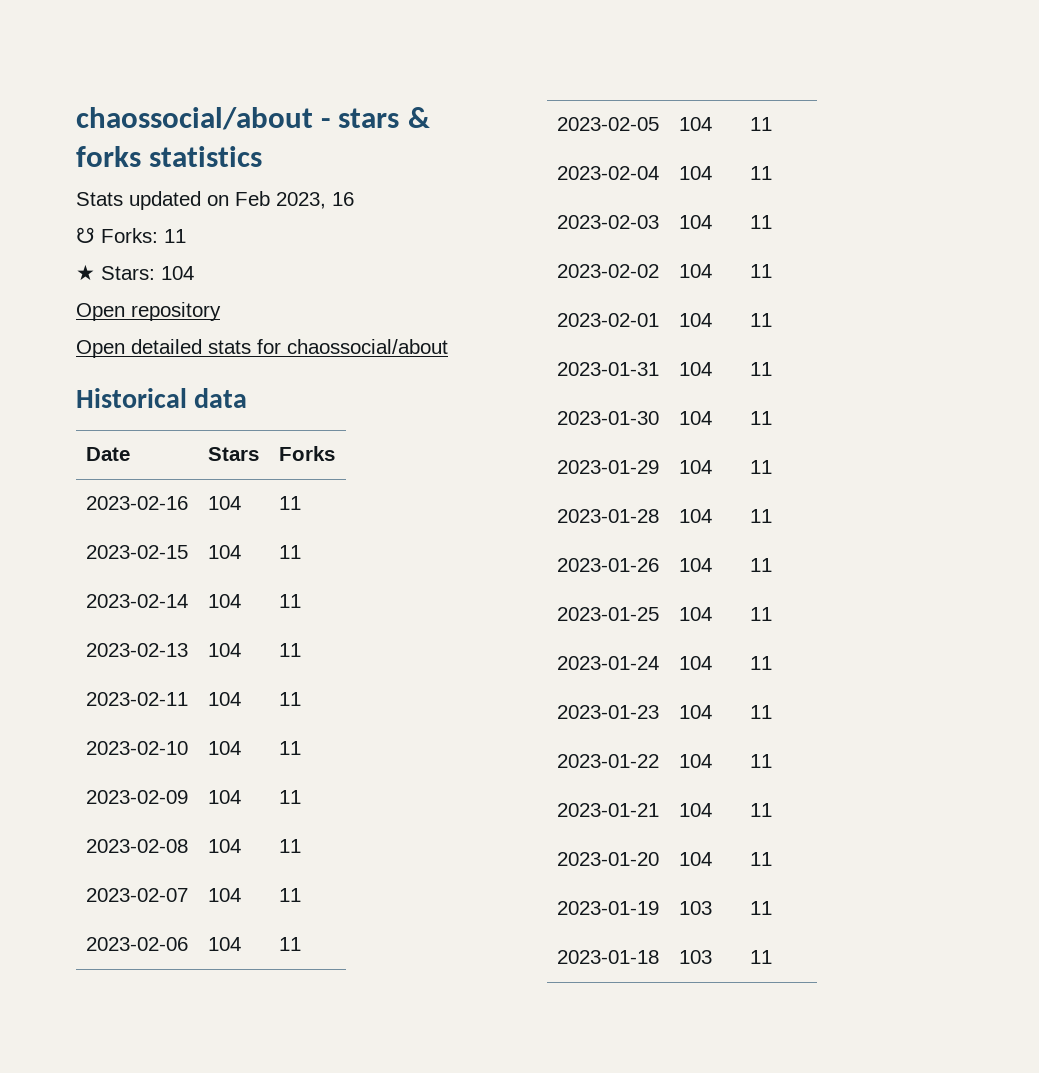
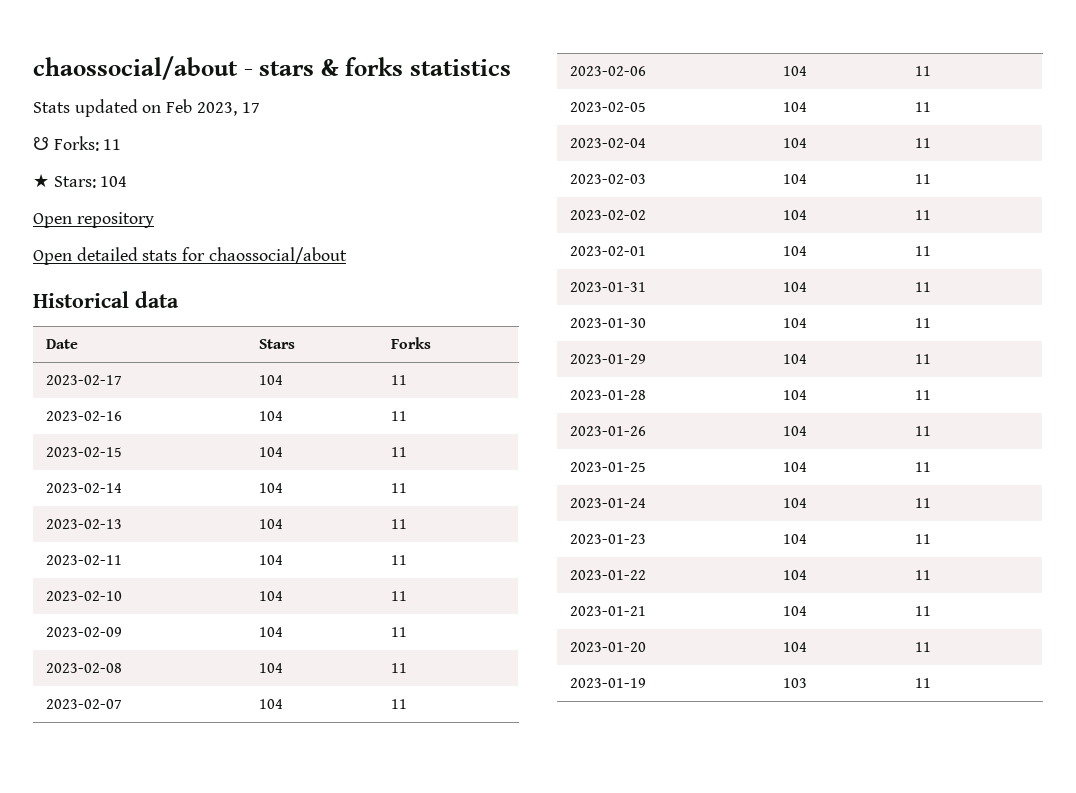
[332,192,354,206] 16 -> [241,102,260,113] 17
(335, 453) none -> [46,375,123,385] [259,375,284,385] [391,375,408,385] // 2023-02-17 | 104 | 11
[556,950,659,964] [678,950,712,964] [749,950,772,964] // 2023-01-18 | 103 | 11 -> (932, 683) none

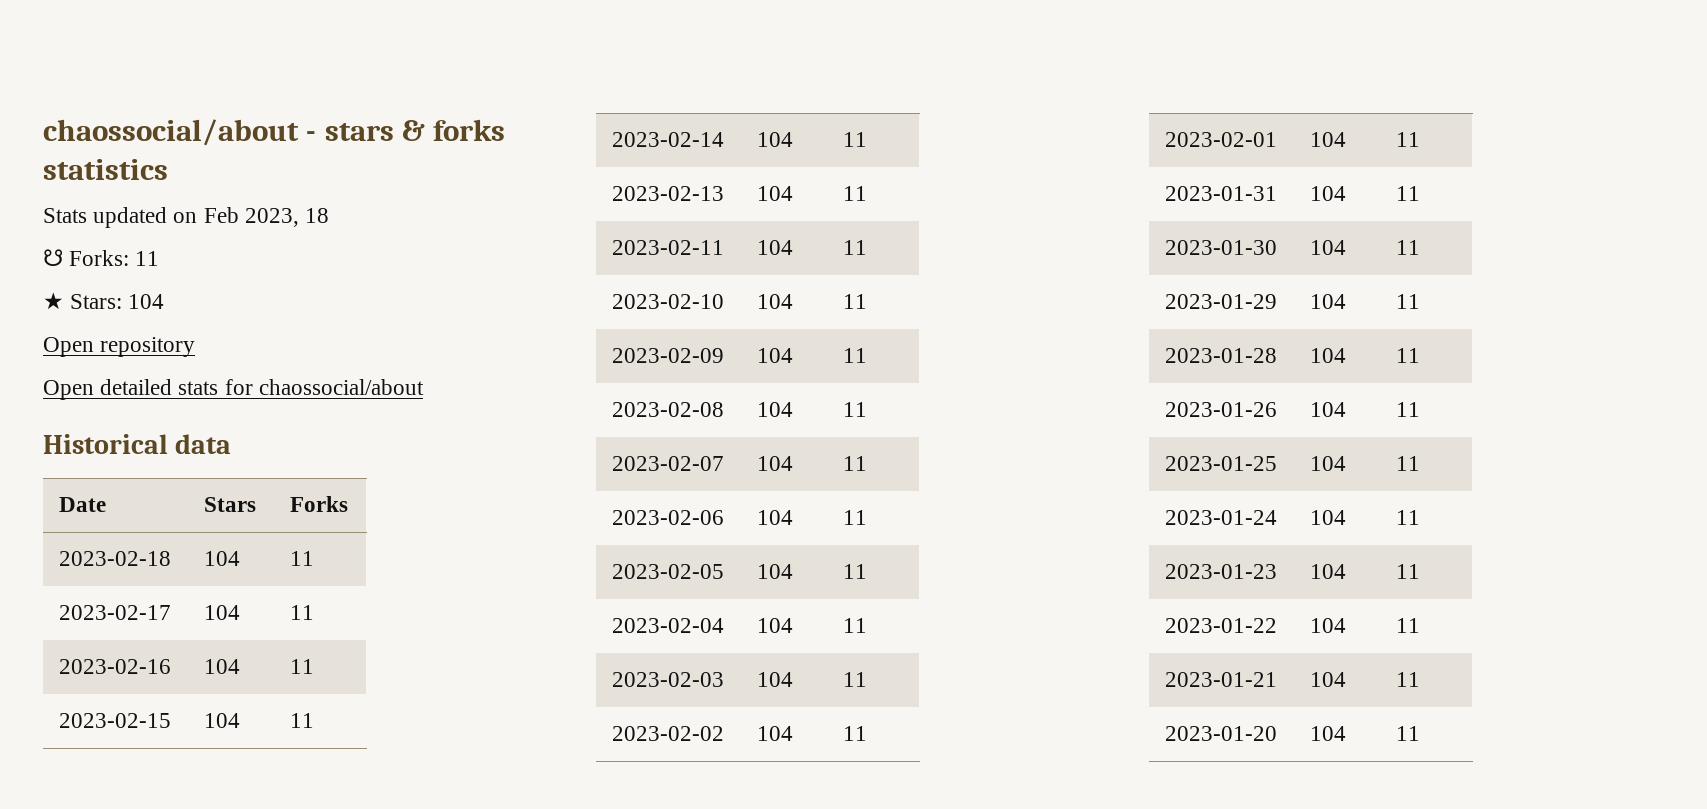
[241,102,260,113] 17 -> [305,208,330,223] 18
(432, 343) none -> [59,551,172,566] [204,551,241,566] [290,551,315,566] // 2023-02-18 | 104 | 11
[570,678,647,688] [783,678,808,688] [915,678,932,688] // 2023-01-19 | 103 | 11 -> (1421, 733) none

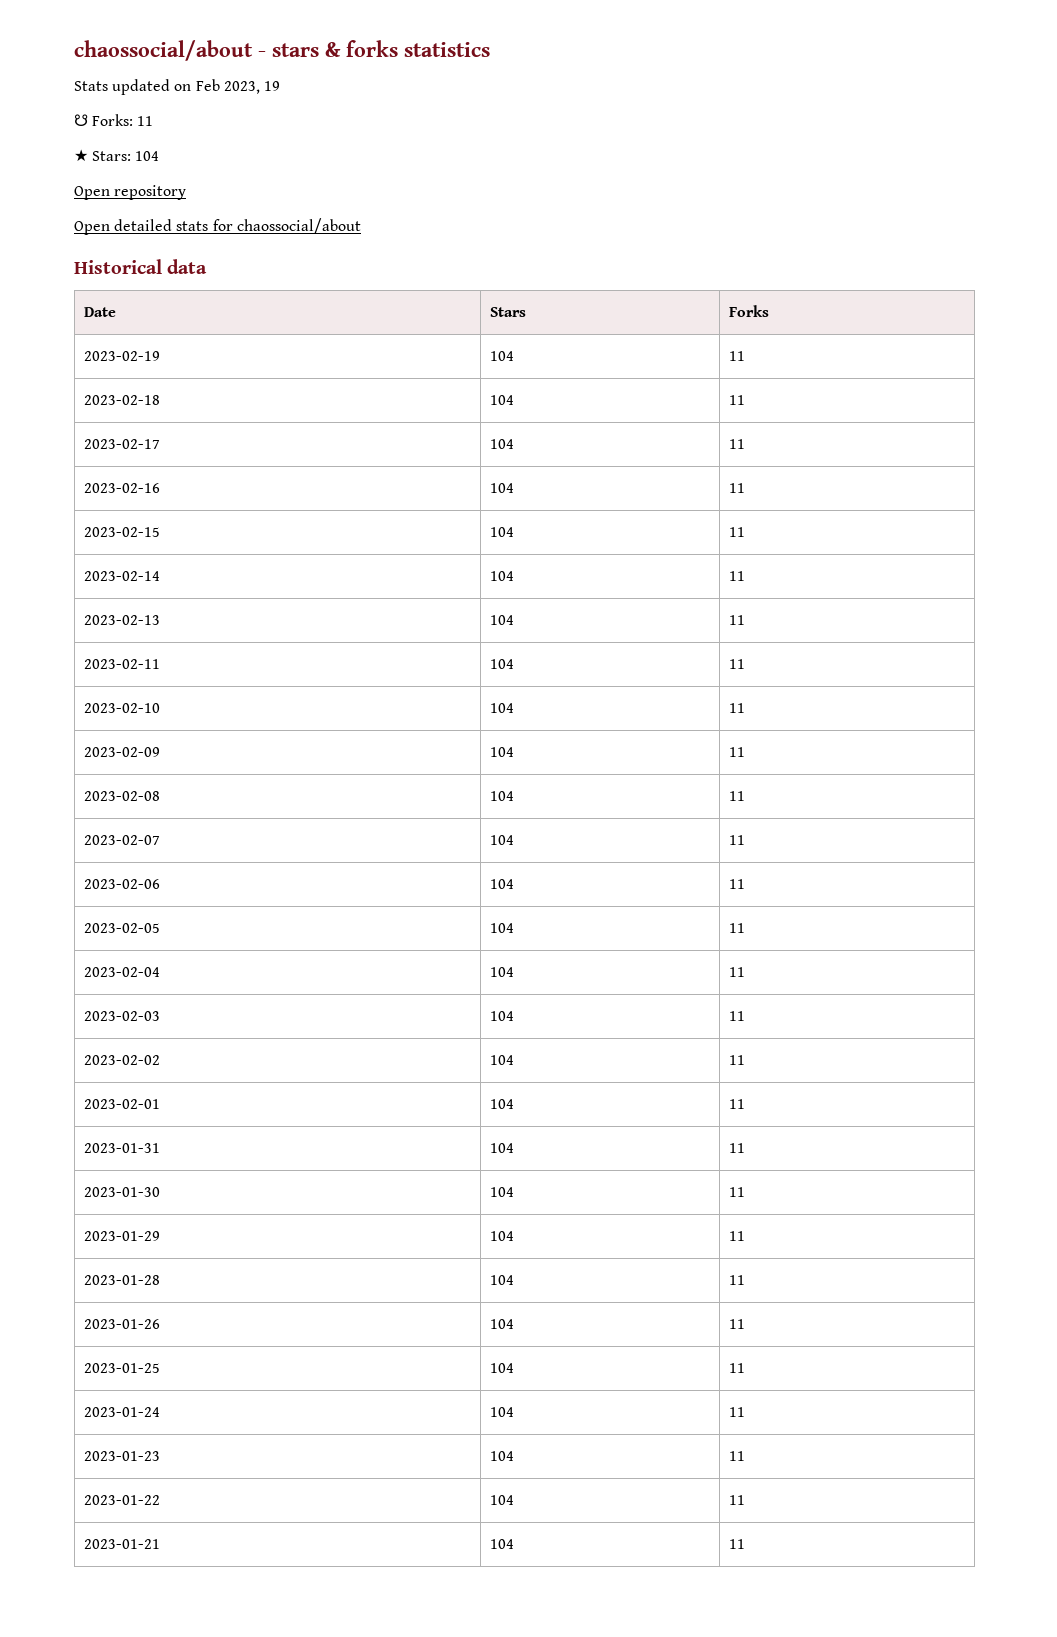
[305,208,330,223] 18 -> [263,81,280,91] 19
(349, 504) none -> [84,351,161,361] [490,351,515,361] [729,351,746,361] // 2023-02-19 | 104 | 11
[1165,726,1278,741] [1310,726,1347,741] [1396,726,1421,741] // 2023-01-20 | 104 | 11 -> (746, 1544) none

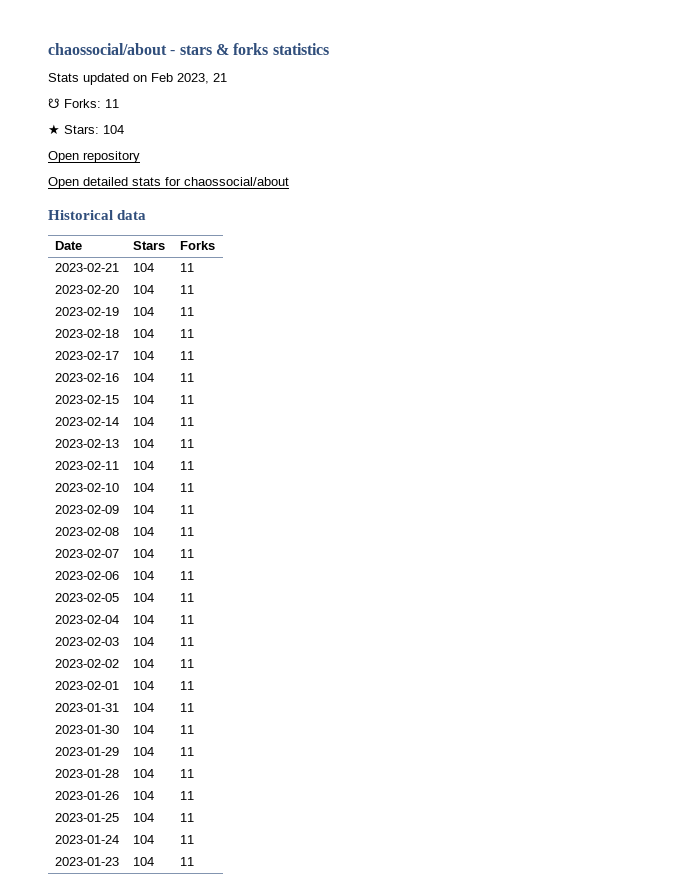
[263,81,280,91] 19 -> [213,73,227,82] 21
(770, 311) none -> [54,263,119,272] [132,263,154,272] [179,263,194,272] [54,285,119,294] [132,285,154,294] [179,285,194,294] // 2023-02-21 | 104 | 11 // 2023-02-20 | 104 | 11
[84,1495,161,1505] [490,1495,515,1505] [729,1495,746,1505] [84,1539,161,1549] [490,1539,515,1549] [729,1539,746,1549] // 2023-01-22 | 104 | 11 // 2023-01-21 | 104 | 11 -> (194, 861) none

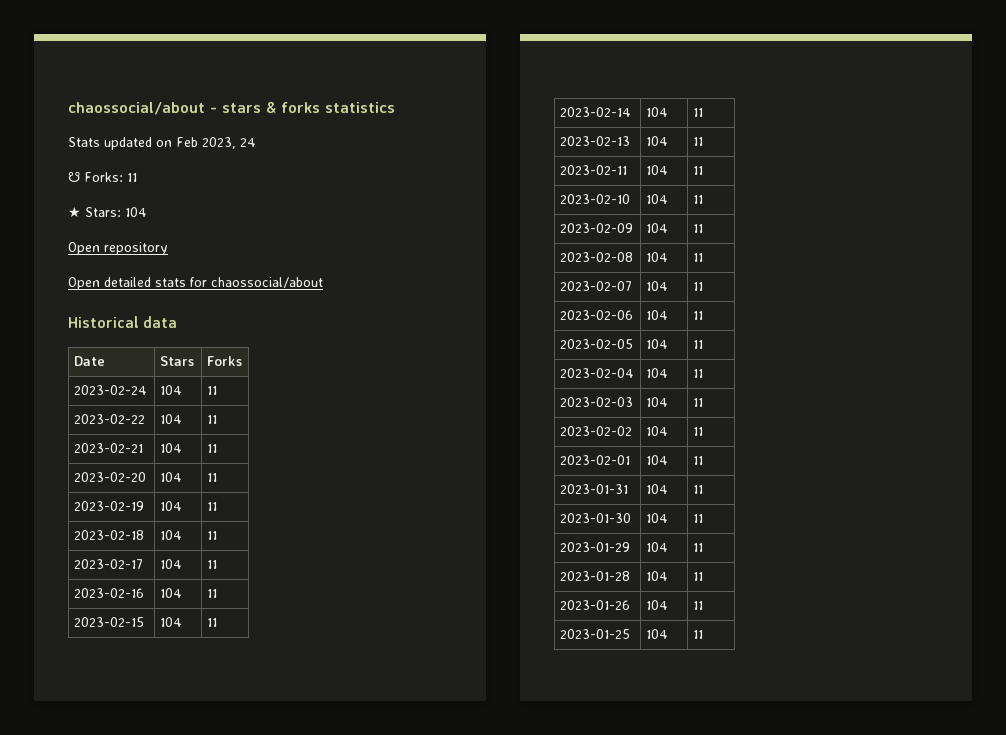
[213,73,227,82] 21 -> [240,138,256,147] 24
(215, 245) none -> [73,385,147,395] [159,385,182,395] [206,386,217,395] [73,414,145,424] [159,414,182,424] [206,415,217,424] // 2023-02-24 | 104 | 11 // 2023-02-22 | 104 | 11
[54,835,119,844] [132,835,154,844] [179,835,194,844] [54,857,119,866] [132,857,154,866] [179,857,194,866] // 2023-01-24 | 104 | 11 // 2023-01-23 | 104 | 11 -> (703, 634) none

